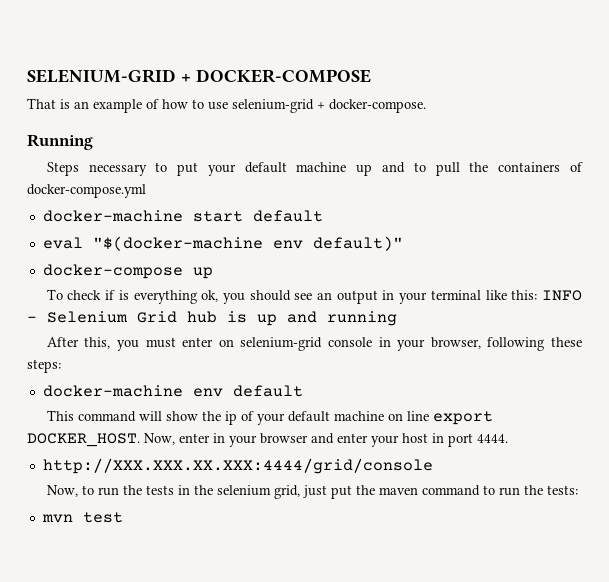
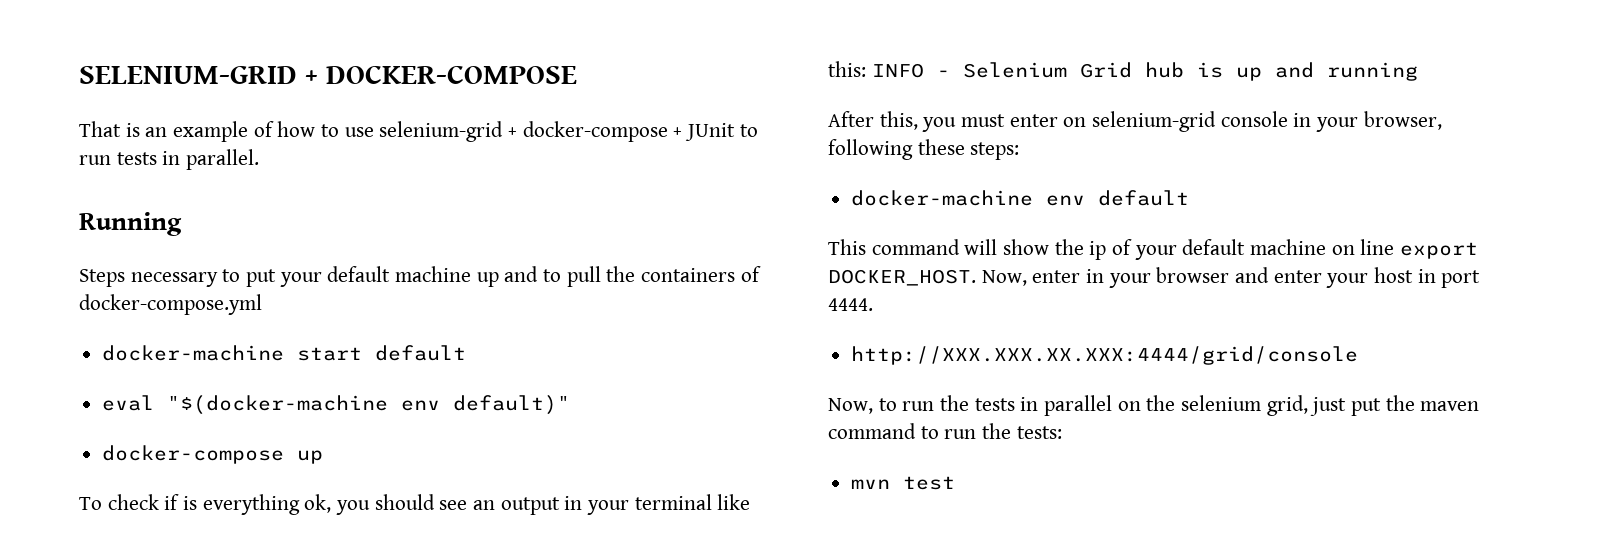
[329,99,426,113] docker-compose. -> [522,121,758,142] [79,149,260,170] docker-compose + JUnit to run tests in parallel.
(190, 490) none -> [1044,395,1141,416] parallel on

